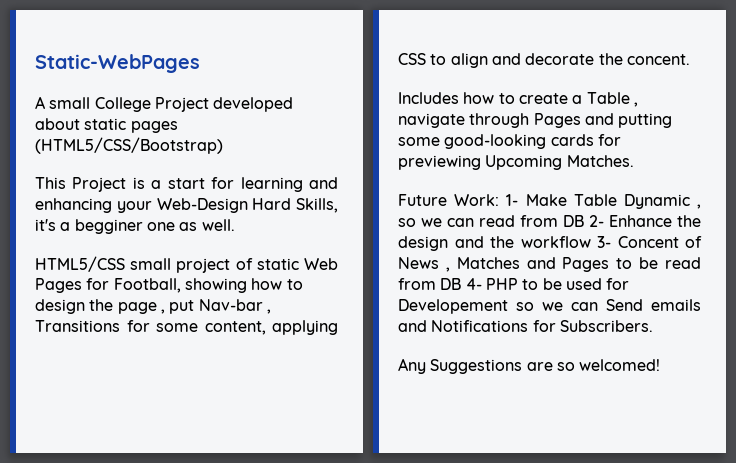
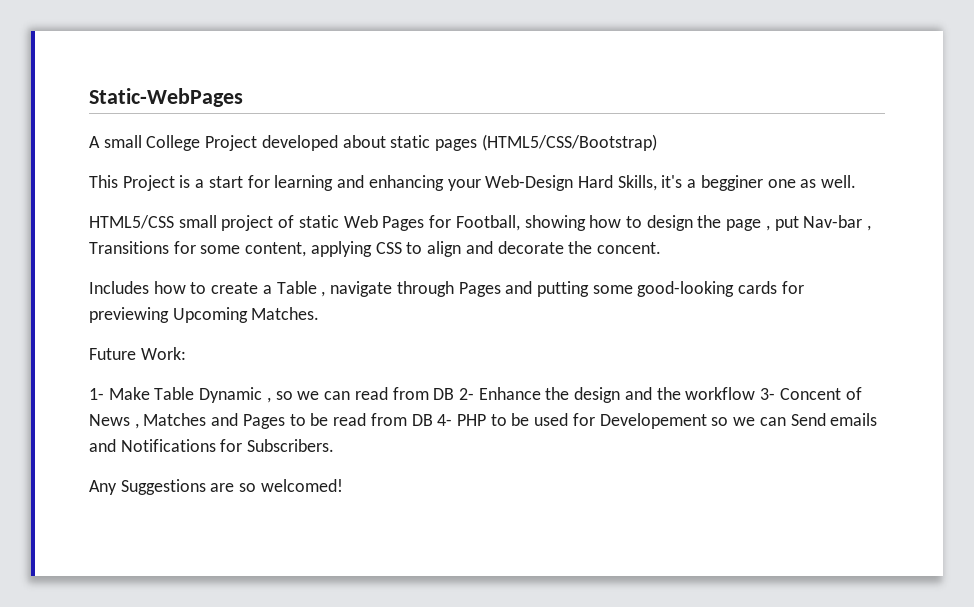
(500, 200) none -> (186, 353) //

